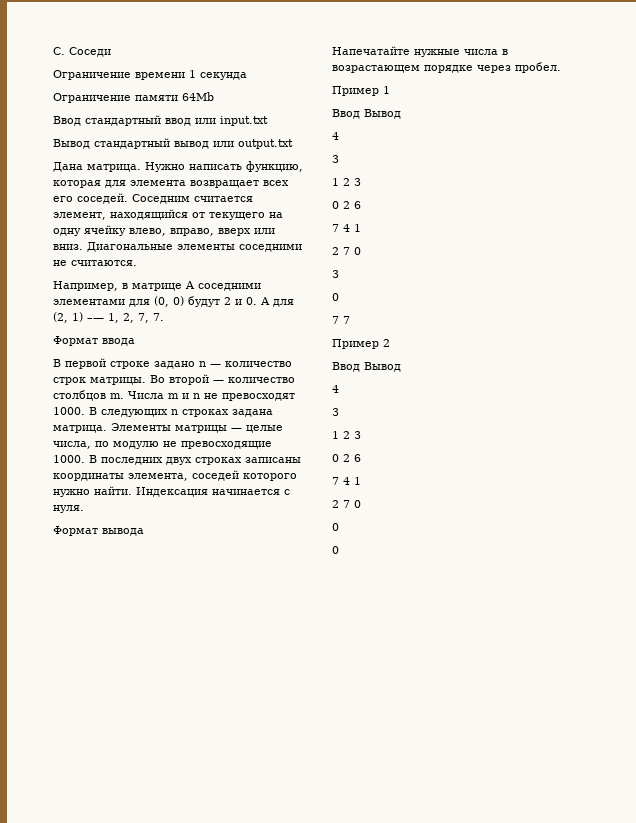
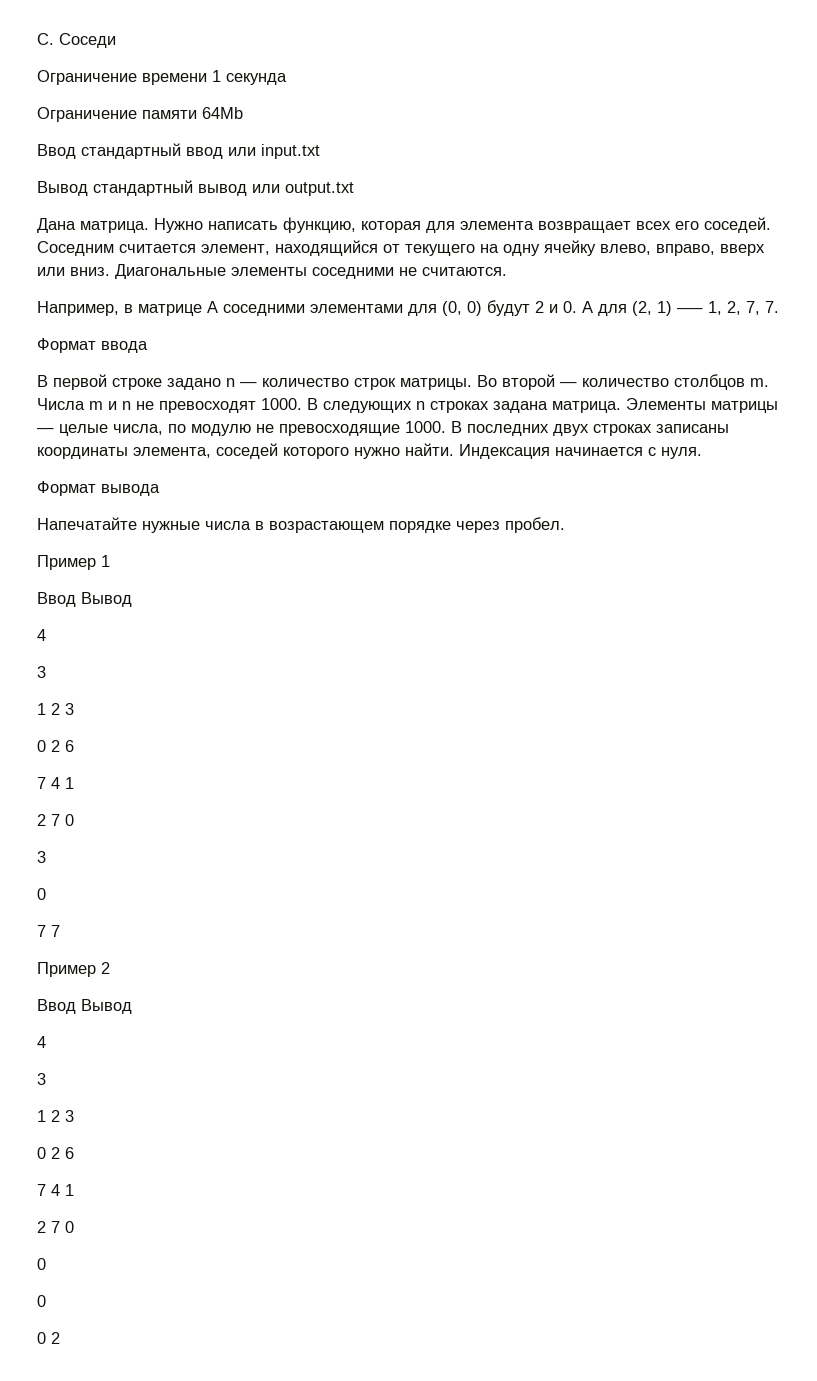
(339, 550) none -> [37,1332,60,1344] // 0 2

